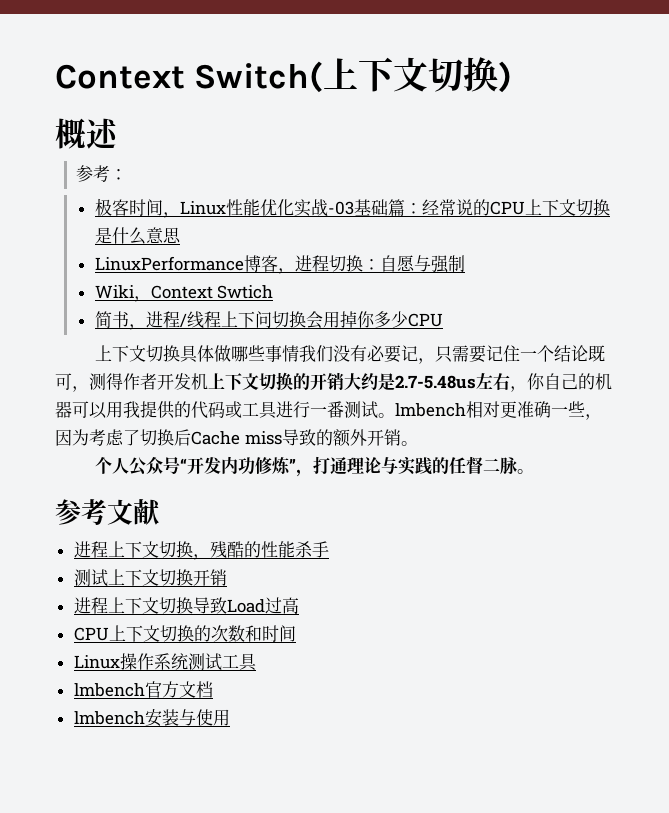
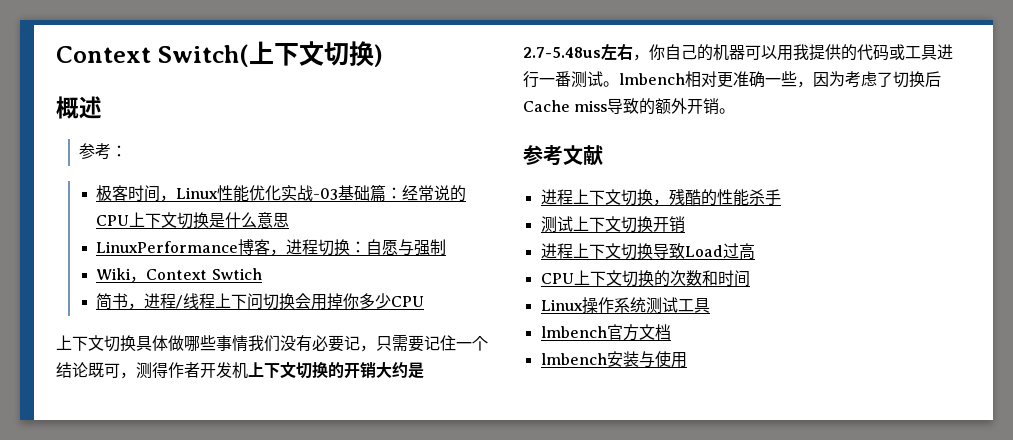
[94,456,534,477] // 个人公众号“开发内功修炼”，打通理论与实践的任督二脉。 -> (736, 111) none

